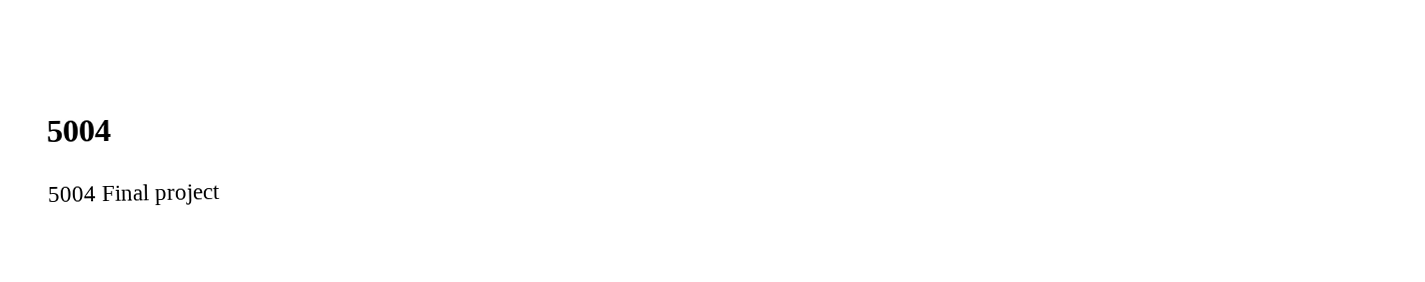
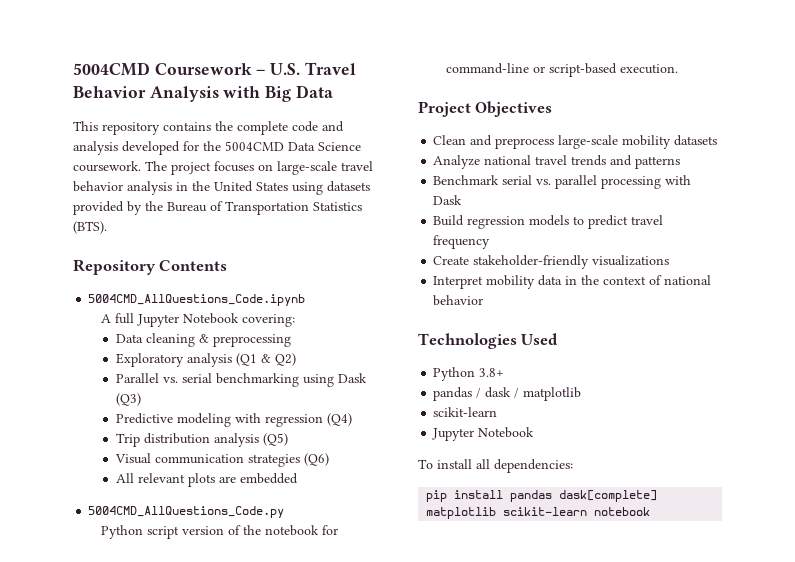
[46,119,111,143] [47,183,222,206] 5004 // 5004 Final project -> [73,62,356,76] [73,85,333,102] [73,121,344,135] [73,141,361,155] [73,161,373,175] [73,181,370,195] [73,201,362,215] [73,221,107,234] [73,259,228,275] [88,294,306,306] [100,313,295,327] [115,333,291,347] [115,353,296,367] [115,373,367,387] [115,393,141,406] [115,413,352,427] [115,433,288,447] [114,453,329,467] [115,473,298,487] [88,506,285,518] [100,525,338,539] [445,63,678,77] [418,101,553,117] [433,135,718,149] [433,155,681,169] [433,175,692,189] [433,195,463,205] [433,215,664,229] [433,235,491,249] [433,255,670,269] [433,275,712,289] [433,295,484,306] [418,333,559,349] [433,367,505,381] [433,387,582,401] [433,407,498,417] [432,427,535,441] [418,459,573,473] [426,490,658,502] [426,507,651,519] 5004CMD Coursework – U.S. Travel Behavior Analysis with Big Data // This repository contains the complete code and analysis developed for the 5004CMD Data Science coursework. The project focuses on large-scale travel behavior analysis in the United States using datasets provided by the Bureau of Transportation Statistics (BTS). // Repository Contents // 5004CMD_AllQuestions_Code.ipynb // A full Jupyter Notebook covering: // Data cleaning & preprocessing // Exploratory analysis (Q1 & Q2) // Parallel vs. serial benchmarking using Dask (Q3) // Predictive modeling with regression (Q4) // Trip distribution analysis (Q5) // Visual communication strategies (Q6) // All relevant plots are embedded // 5004CMD_AllQuestions_Code.py // Python script version of the notebook for command-line or script-based execution. // Project Objectives // Clean and preprocess large-scale mobility datasets // Analyze national travel trends and patterns // Benchmark serial vs. parallel processing with Dask // Build regression models to predict travel frequency // Create stakeholder-friendly visualizations // Interpret mobility data in the context of national behavior // Technologies Used // Python 3.8+ // pandas / dask / matplotlib // scikit-learn // Jupyter Notebook // To install all dependencies: // pip install pandas dask[complete] matplotlib scikit-learn notebook

